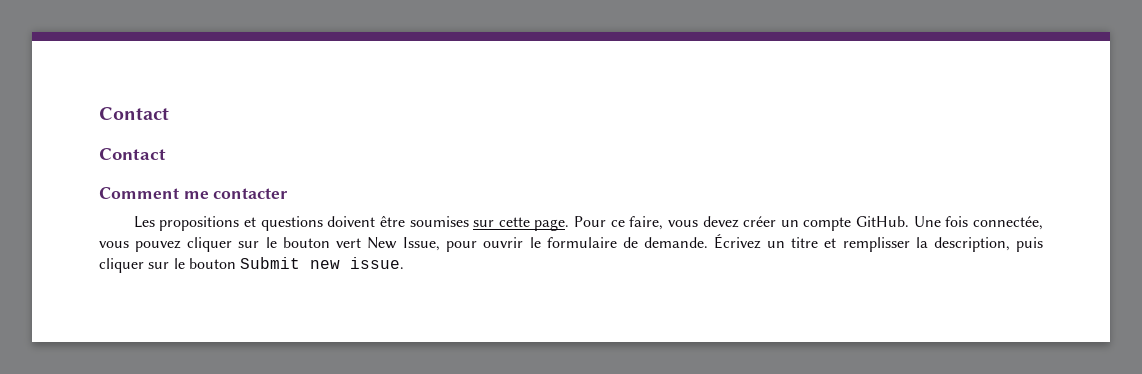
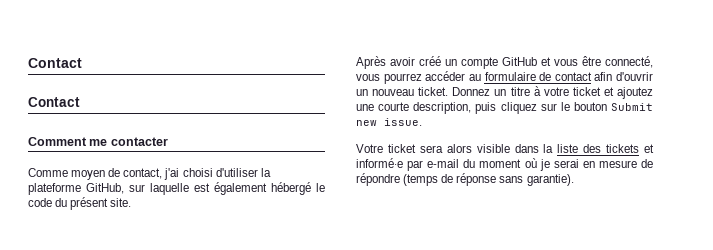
[133,216,1043,231] [99,234,928,252] Les propositions et questions doivent être soumises sur cette page. Pour ce faire, vous devez créer un compte GitHub. Une fois connectée, vous pouvez cliquer sur le bouton vert New Issue, pour ouvrir le formulaire de demande. Écrivez un titre et remplisser la -> [28,168,271,180] [28,182,325,195] [28,197,132,210] [356,56,653,69] [356,71,653,84] [356,86,653,99] [356,102,410,111] Comme moyen de contact, j'ai choisi d'utiliser la plateforme GitHub, sur laquelle est également hébergé le code du présent site. // Après avoir créé un compte GitHub et vous être connecté, vous pourrez accéder au formulaire de contact afin d'ouvrir un nouveau ticket. Donnez un titre à votre ticket et ajoutez une courte
[99,258,144,273] cliquer -> [500,102,537,114] cliquez
(405, 263) none -> [356,144,654,153] [356,158,653,171] [356,173,574,186] // Votre ticket sera alors visible dans la liste des tickets et informé∙e par e-mail du moment où je serai en mesure de répondre (temps de réponse sans garantie).

